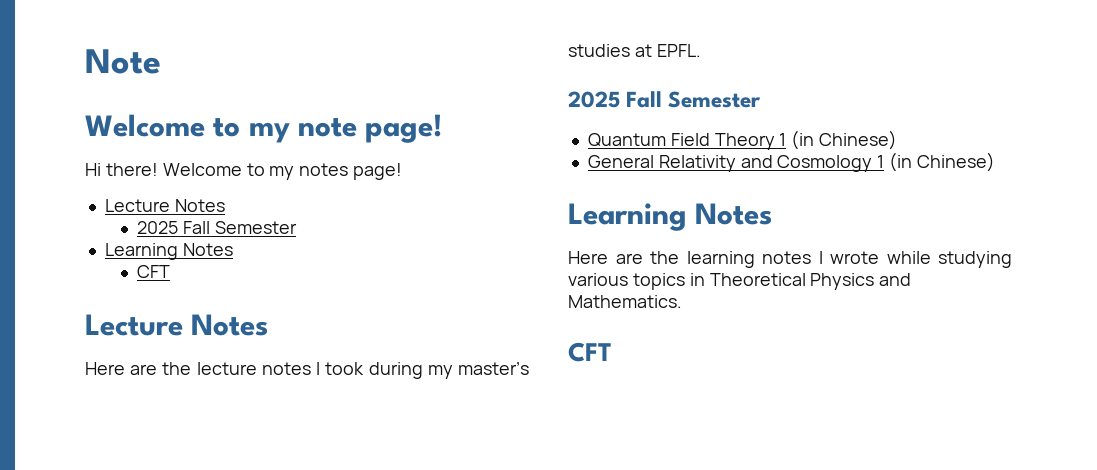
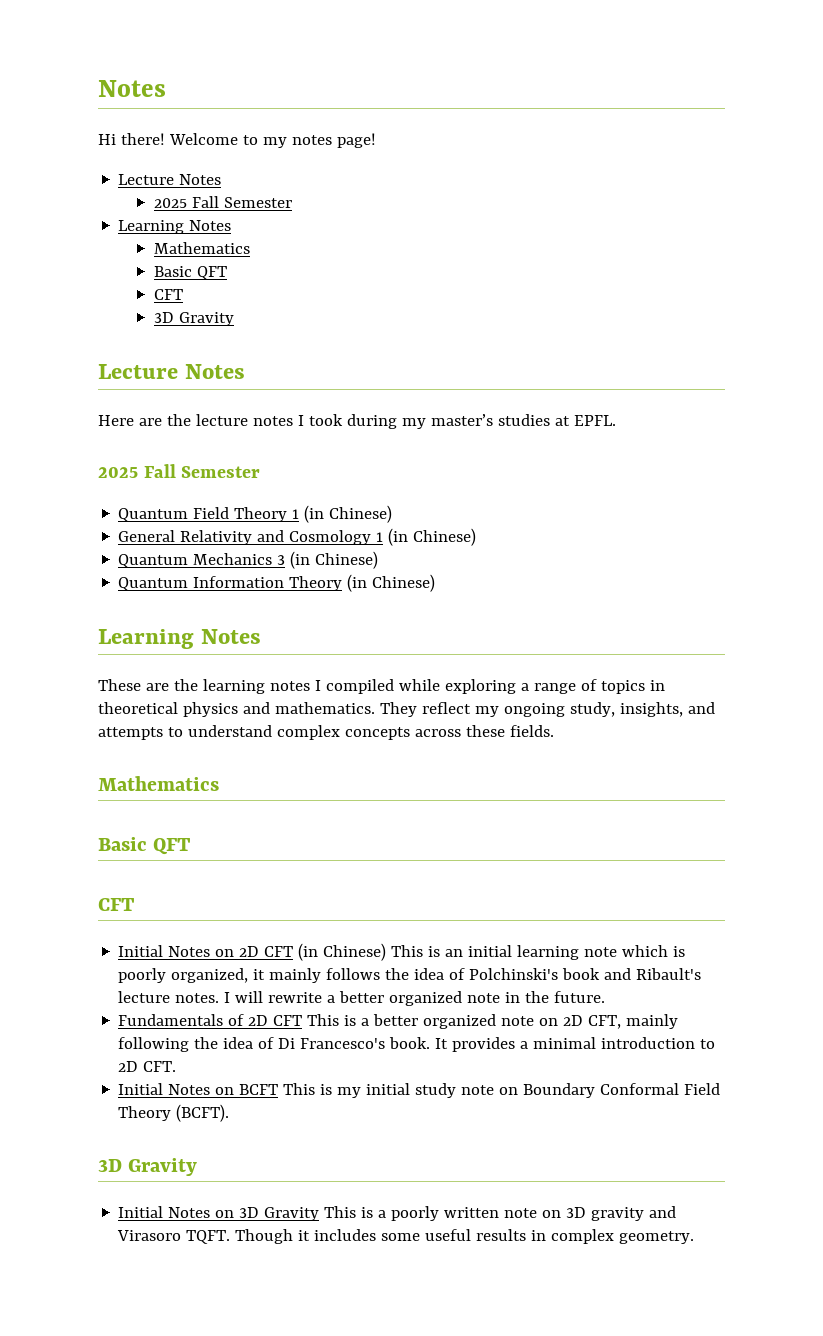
[85,49,161,74] [85,114,443,143] Note // Welcome to my note page! -> [98,80,166,97] Notes
[137,265,171,278] // CFT -> [153,242,250,254] [153,266,227,280] [153,289,183,300] [153,312,234,326] // Mathematics // Basic QFT // CFT // 3D Gravity
[568,203,773,231] [568,251,608,264] // Learning Notes // Here -> [118,551,379,569] [118,574,436,592] [98,629,262,649] [98,679,141,691] // Quantum Mechanics 3 (in Chinese) // Quantum Information Theory (in Chinese) // Learning Notes // These
[830,251,1012,268] [568,273,912,290] [568,295,682,308] [568,342,612,362] wrote while studying various topics in Theoretical Physics and Mathematics. // CFT -> [325,679,665,694] [98,702,715,717] [98,725,554,740] [98,776,219,791] [98,837,192,855] [98,898,135,911] [118,943,686,961] [118,968,702,983] [118,991,606,1006] [118,1014,679,1029] [118,1037,716,1052] [118,1061,177,1072] [118,1083,721,1098] [118,1104,230,1122] [98,1158,198,1176] [118,1206,677,1221] [117,1229,695,1244] compiled while exploring a range of topics in theoretical physics and mathematics. They reflect my ongoing study, insights, and attempts to understand complex concepts across these fields. // Mathematics // Basic QFT // CFT // Initial Notes on 2D CFT (in Chinese) This is an initial learning note which is poorly organized, it mainly follows the idea of Polchinski's book and Ribault's lecture notes. I will rewrite a better organized note in the future. // Fundamentals of 2D CFT This is a better organized note on 2D CFT, mainly following the idea of Di Francesco's book. It provides a minimal introduction to 2D CFT. // Initial Notes on BCFT This is my initial study note on Boundary Conformal Field Theory (BCFT). // 3D Gravity // Initial Notes on 3D Gravity This is a poorly written note on 3D gravity and Virasoro TQFT. Though it includes some useful results in complex geometry.

